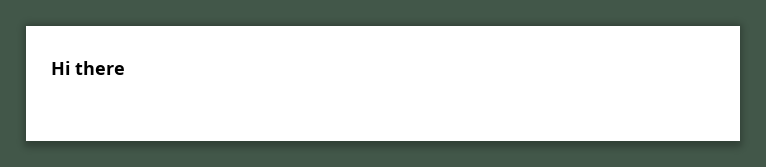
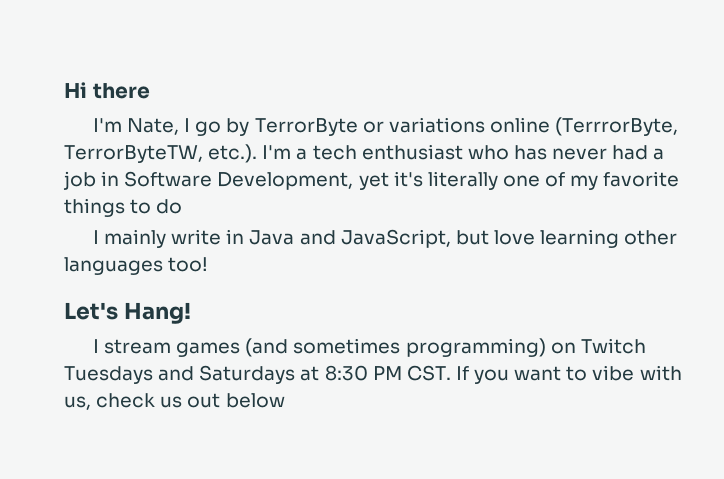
(125, 68) none -> [92,117,679,136] [64,144,665,163] [63,171,680,190] [64,198,183,217] [92,229,678,248] [64,257,209,275] [64,302,191,324] [92,338,646,357] [64,365,682,384] [64,393,285,410] // I'm Nate, I go by TerrorByte or variations online (TerrrorByte, TerrorByteTW, etc.). I'm a tech enthusiast who has never had a job in Software Development, yet it's literally one of my favorite things to do // I mainly write in Java and JavaScript, but love learning other languages too! // Let's Hang! // I stream games (and sometimes programming) on Twitch Tuesdays and Saturdays at 8:30 PM CST. If you want to vibe with us, check us out below

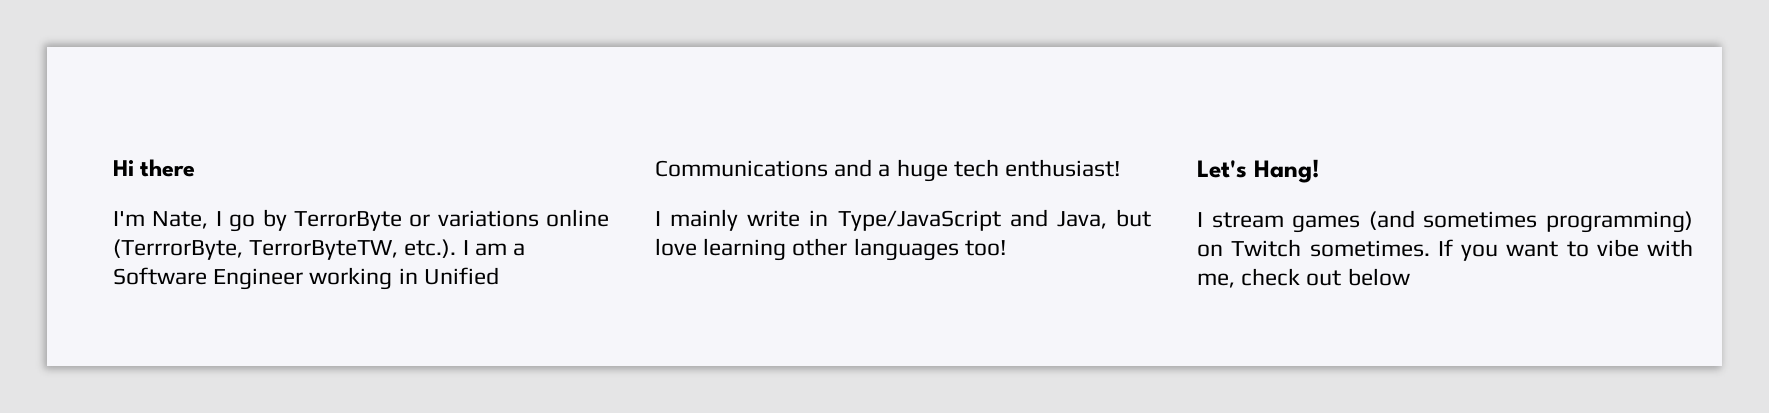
[262,144,665,160] [63,171,680,190] [64,198,183,217] I'm a tech enthusiast who has never had a job in Software Development, yet it's literally one of my favorite things to do -> [462,240,526,256] [113,267,499,290] [655,159,1121,182] I am a Software Engineer working in Unified Communications and a huge tech enthusiast!
[249,229,451,248] Java and JavaScript, -> [837,209,1107,231] Type/JavaScript and Java,
[64,365,451,384] Tuesdays and Saturdays at 8:30 PM CST. -> [1309,240,1430,257] sometimes.
[64,393,183,410] us, check us -> [1197,268,1301,288] me, check

